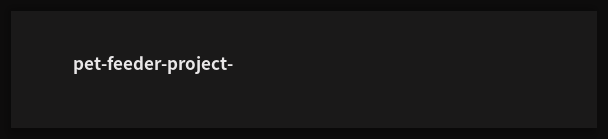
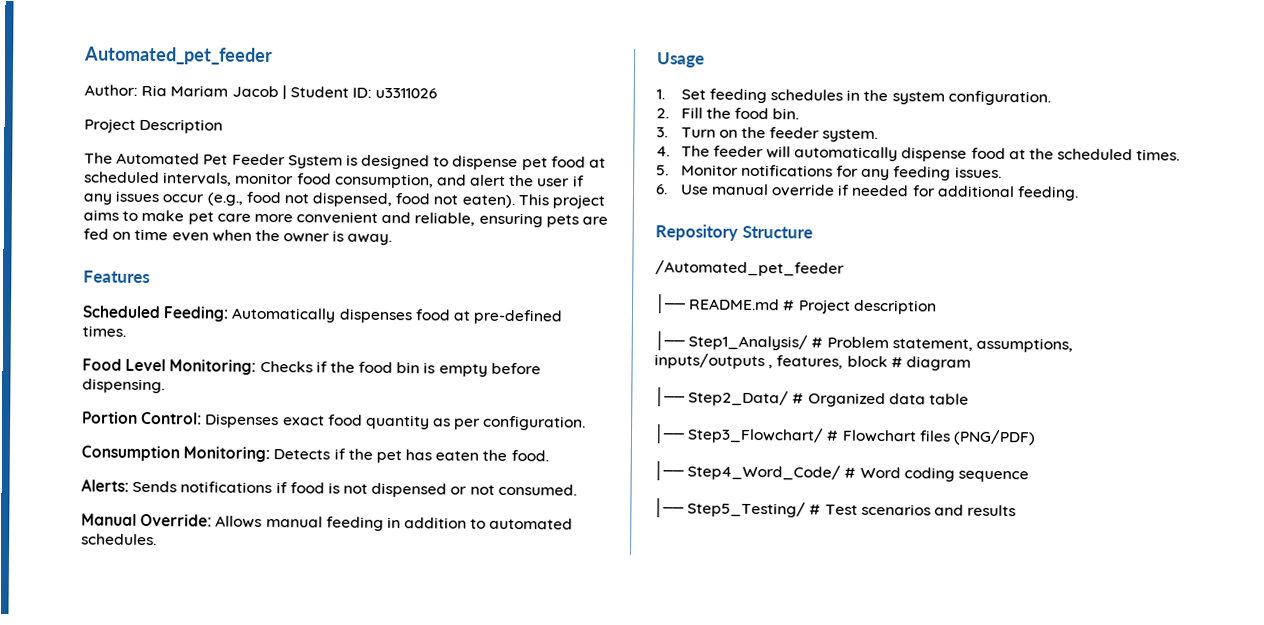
[73,56,233,74] pet-feeder-project- -> [84,46,273,66] [84,84,438,100] [84,118,224,134] [84,152,607,171] [84,171,585,189] [83,190,606,209] [83,209,609,228] [83,228,393,246] [83,270,150,284] [82,305,564,325] [82,325,126,337] [82,358,541,377] [82,378,165,394] [82,411,587,431] [81,445,549,464] [81,478,577,498] [81,513,574,531] [81,533,157,546] [657,52,705,68] [656,88,1051,106] [656,107,800,120] [656,126,879,143] [656,145,1181,162] [656,164,1002,181] [655,183,1079,201] [655,224,813,241] [655,260,845,277] [654,293,937,315] [654,330,1073,353] [654,353,971,371] [654,386,969,408] [653,423,1036,446] [653,460,1029,483] [653,497,1017,518] Automated_pet_feeder // Author: Ria Mariam Jacob | Student ID: u3311026 // Project Description // The Automated Pet Feeder System is designed to dispense pet food at scheduled intervals, monitor food consumption, and alert the user if any issues occur (e.g., food not dispensed, food not eaten). This project aims to make pet care more convenient and reliable, ensuring pets are fed on time even when the owner is away. // Features // Scheduled Feeding: Automatically dispenses food at pre-defined times. // Food Level Monitoring: Checks if the food bin is empty before dispensing. // Portion Control: Dispenses exact food quantity as per configuration. // Consumption Monitoring: Detects if the pet has eaten the food. // Alerts: Sends notifications if food is not dispensed or not consumed. // Manual Override: Allows manual feeding in addition to automated schedules. // Usage // 1. Set feeding schedules in the system configuration. // 2. Fill the food bin. // 3. Turn on the feeder system. // 4. The feeder will automatically dispense food at the scheduled times. // 5. Monitor notifications for any feeding issues. // 6. Use manual override if needed for additional feeding. // Repository Structure // /Automated_pet_feeder // │── README.md # Project description // │── Step1_Analysis/ # Problem statement, assumptions, inputs/outputs , features, block # diagram // │── Step2_Data/ # Organized data table // │── Step3_Flowchart/ # Flowchart files (PNG/PDF) // │── Step4_Word_Code/ # Word coding sequence // │── Step5_Testing/ # Test scenarios and results

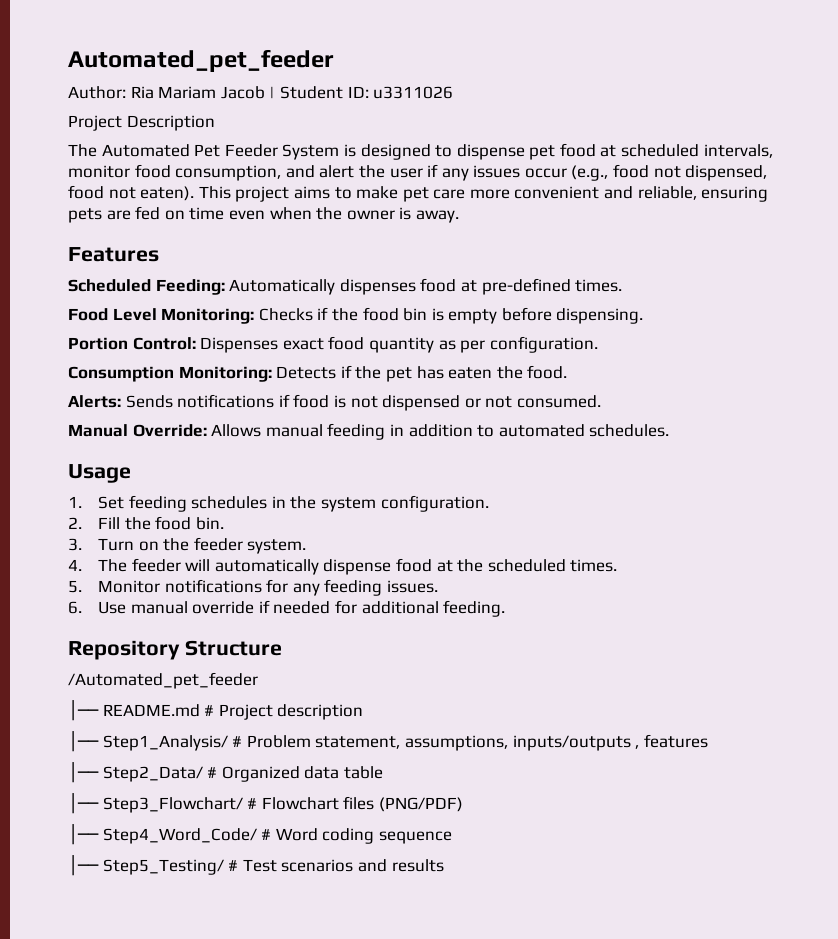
[776,355,971,371] features, block # diagram -> [643,734,708,748] features

